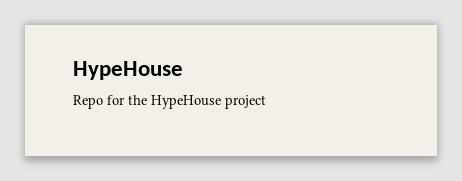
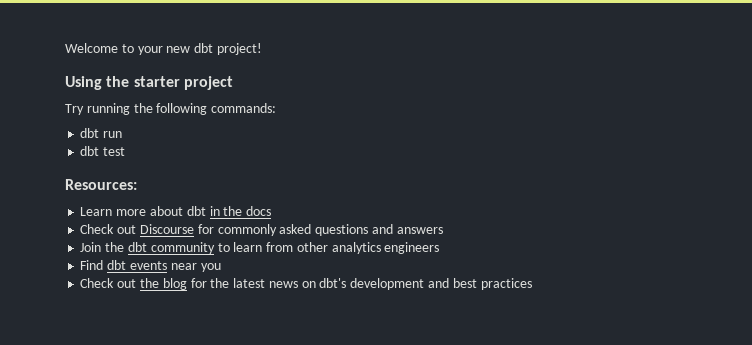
[73,61,183,80] [73,95,266,109] HypeHouse // Repo for the HypeHouse project -> [65,43,262,55] [65,76,233,90] [65,103,277,115] [80,128,123,138] [80,146,126,156] [65,179,137,190] [80,206,272,216] [80,224,443,236] [80,242,440,254] [80,260,221,272] [80,278,532,290] Welcome to your new dbt project! // Using the starter project // Try running the following commands: // dbt run // dbt test // Resources: // Learn more about dbt in the docs // Check out Discourse for commonly asked questions and answers // Join the dbt community to learn from other analytics engineers // Find dbt events near you // Check out the blog for the latest news on dbt's development and best practices

